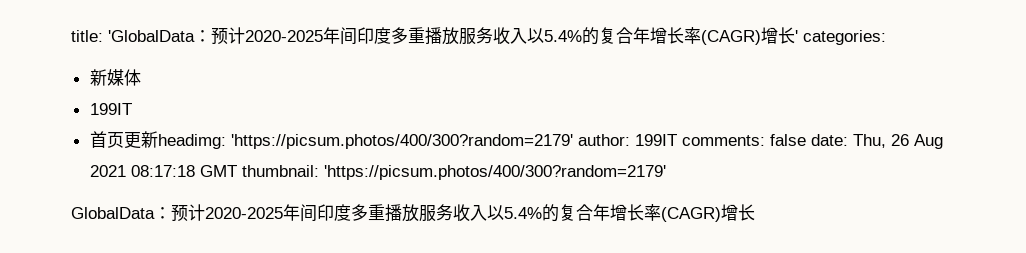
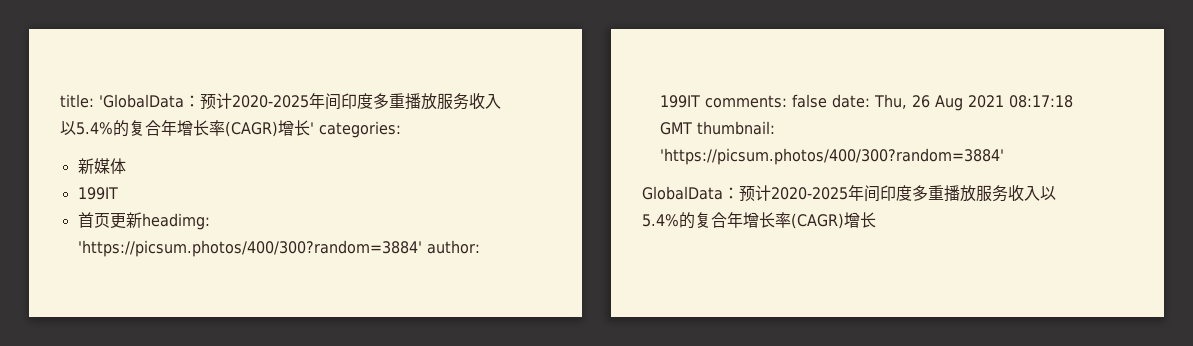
[230,134,573,149] 'https://picsum.photos/400/300?random=2179' -> [77,240,422,257] 'https://picsum.photos/400/300?random=3884'
[323,165,666,180] 'https://picsum.photos/400/300?random=2179' -> [659,148,1004,165] 'https://picsum.photos/400/300?random=3884'

